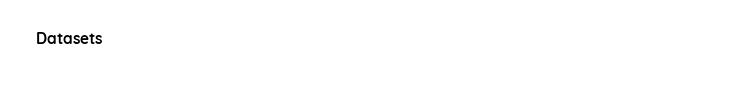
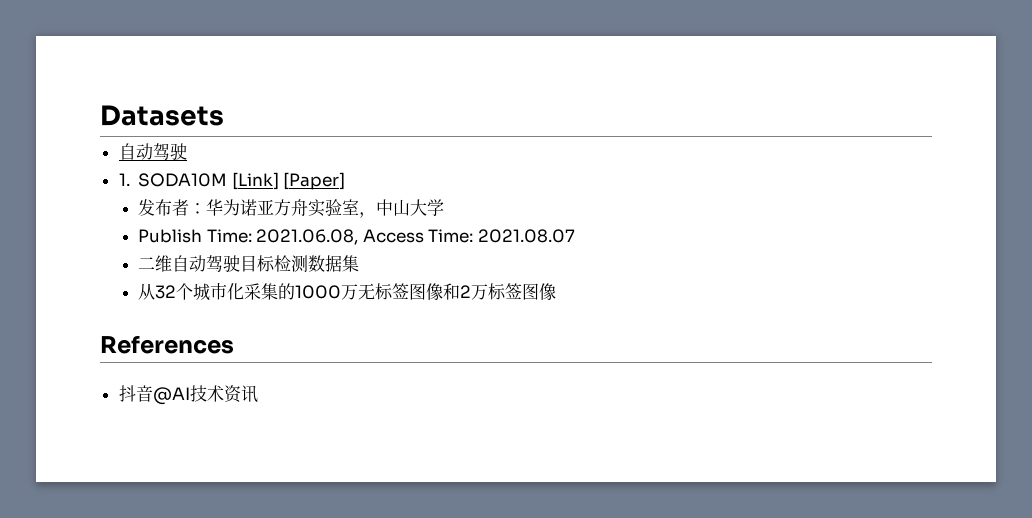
(102, 38) none -> [118,143,187,160] [118,172,346,190] [138,199,445,218] [138,229,576,245] [138,255,360,272] [138,283,557,301] [100,335,234,354] [118,385,258,405] // 自动驾驶 // 1. SODA10M [Link] [Paper] // 发布者：华为诺亚方舟实验室，中山大学 // Publish Time: 2021.06.08, Access Time: 2021.08.07 // 二维自动驾驶目标检测数据集 // 从32个城市化采集的1000万无标签图像和2万标签图像 // References // 抖音@AI技术资讯

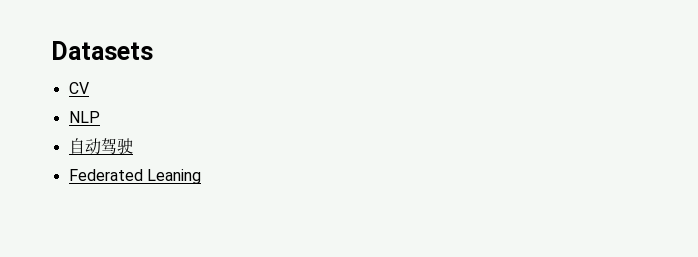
(224, 115) none -> [68,82,89,94] [68,111,100,123] // CV // NLP
[118,172,346,190] [138,199,445,218] [138,229,576,245] [138,255,360,272] [138,283,557,301] [100,335,234,354] [118,385,258,405] 1. SODA10M [Link] [Paper] // 发布者：华为诺亚方舟实验室，中山大学 // Publish Time: 2021.06.08, Access Time: 2021.08.07 // 二维自动驾驶目标检测数据集 // 从32个城市化采集的1000万无标签图像和2万标签图像 // References // 抖音@AI技术资讯 -> [68,169,201,184] Federated Leaning

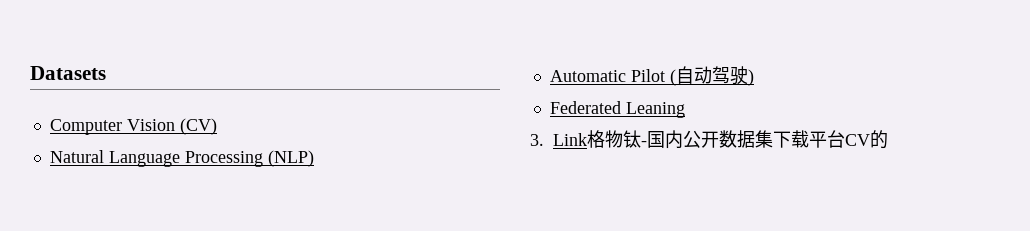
[68,82,89,94] [68,111,100,123] CV // NLP // -> [49,118,217,135] [49,150,314,167] [549,69,676,86] Computer Vision (CV) // Natural Language Processing (NLP) // Automatic Pilot (
(133, 146) none -> [747,69,754,86] )
(201, 176) none -> [530,130,888,149] // 3. Link格物钛-国内公开数据集下载平台CV的

